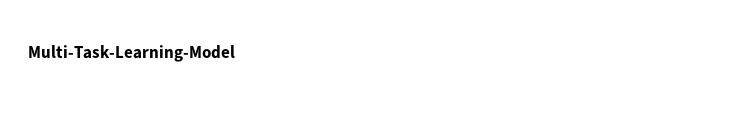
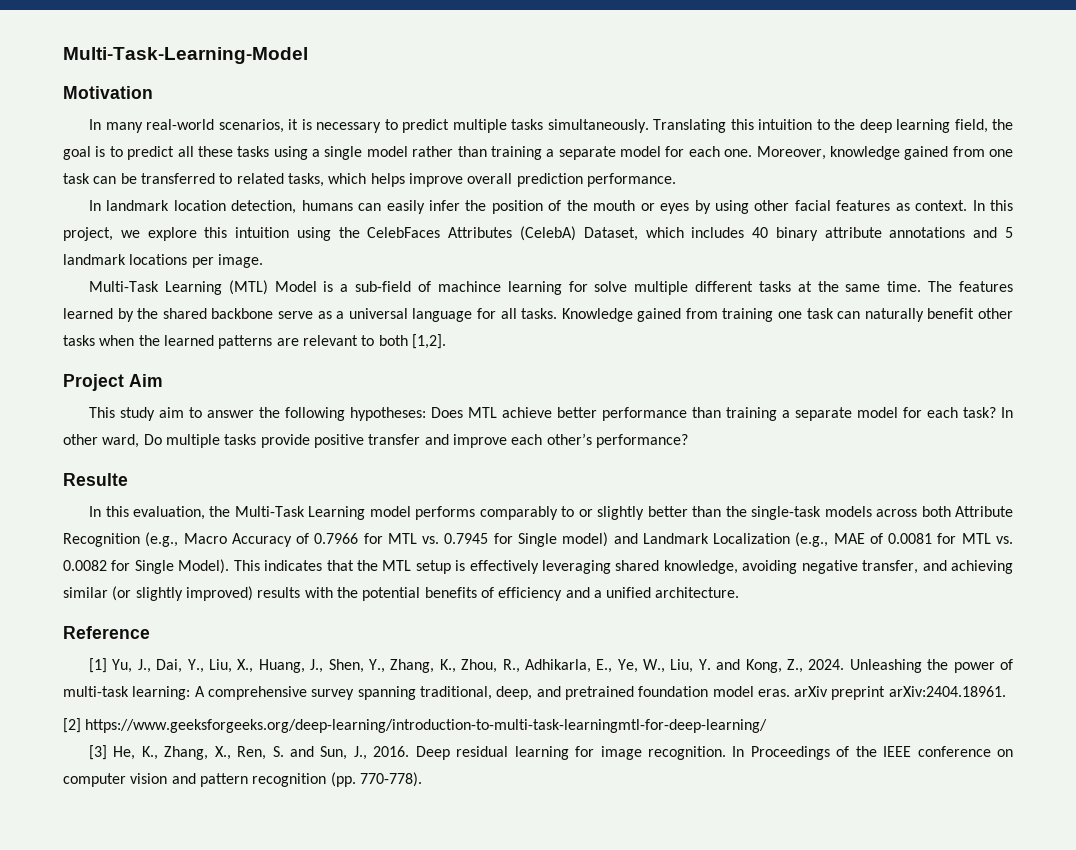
(235, 53) none -> [63,86,153,99] [89,119,1014,133] [63,146,1013,160] [63,173,676,187] [89,200,1014,214] [63,226,1014,241] [63,254,263,268] [89,280,1013,295] [63,308,1014,322] [63,334,446,349] [63,374,163,391] [89,407,1014,421] [63,433,688,448] [63,473,128,486] [89,506,1014,520] [63,532,1013,547] [63,559,1014,574] [63,586,740,601] [63,626,150,639] [89,658,1013,673] [63,686,1006,700] [63,718,768,733] [89,745,1014,760] [63,772,422,787] // Motivation // In many real-world scenarios, it is necessary to predict multiple tasks simultaneously. Translating this intuition to the deep learning field, the goal is to predict all these tasks using a single model rather than training a separate model for each one. Moreover, knowledge gained from one task can be transferred to related tasks, which helps improve overall prediction performance. // In landmark location detection, humans can easily infer the position of the mouth or eyes by using other facial features as context. In this project, we explore this intuition using the CelebFaces Attributes (CelebA) Dataset, which includes 40 binary attribute annotations and 5 landmark locations per image. // Multi-Task Learning (MTL) Model is a sub-field of machince learning for solve multiple different tasks at the same time. The features learned by the shared backbone serve as a universal language for all tasks. Knowledge gained from training one task can naturally benefit other tasks when the learned patterns are relevant to both [1,2]. // Project Aim // This study aim to answer the following hypotheses: Does MTL achieve better performance than training a separate model for each task? In other ward, Do multiple tasks provide positive transfer and improve each other’s performance? // Resulte // In this evaluation, the Multi-Task Learning model performs comparably to or slightly better than the single-task models across both Attribute Recognition (e.g., Macro Accuracy of 0.7966 for MTL vs. 0.7945 for Single model) and Landmark Localization (e.g., MAE of 0.0081 for MTL vs. 0.0082 for Single Model). This indicates that the MTL setup is effectively leveraging shared knowledge, avoiding negative transfer, and achieving similar (or slightly improved) results with the potential benefits of efficiency and a unified architecture. // Reference // [1] Yu, J., Dai, Y., Liu, X., Huang, J., Shen, Y., Zhang, K., Zhou, R., Adhikarla, E., Ye, W., Liu, Y. and Kong, Z., 2024. Unleashing the power of multi-task learning: A comprehensive survey spanning traditional, deep, and pretrained foundation model eras. arXiv preprint arXiv:2404.18961. // [2] https://www.geeksforgeeks.org/deep-learning/introduction-to-multi-task-learningmtl-for-deep-learning/ // [3] He, K., Zhang, X., Ren, S. and Sun, J., 2016. Deep residual learning for image recognition. In Proceedings of the IEEE conference on computer vision and pattern recognition (pp. 770-778).

